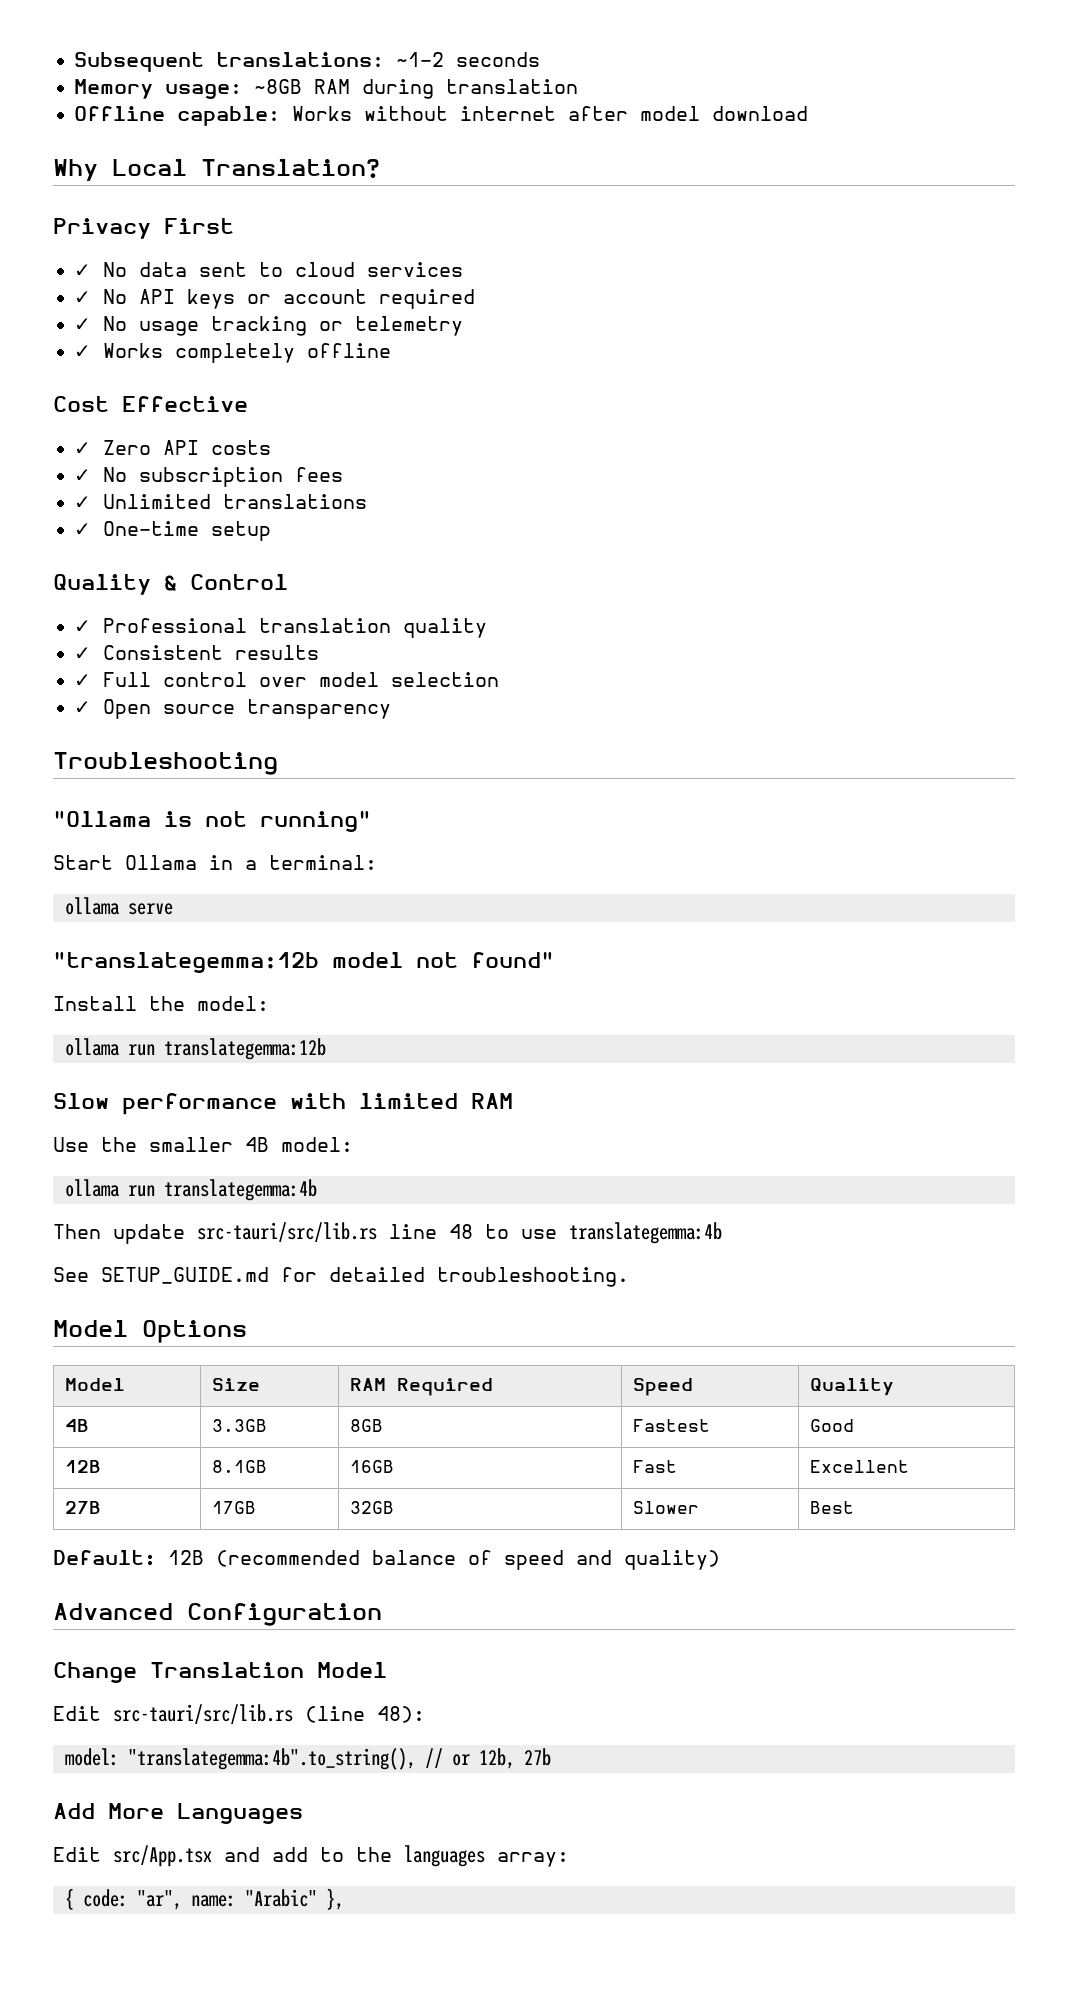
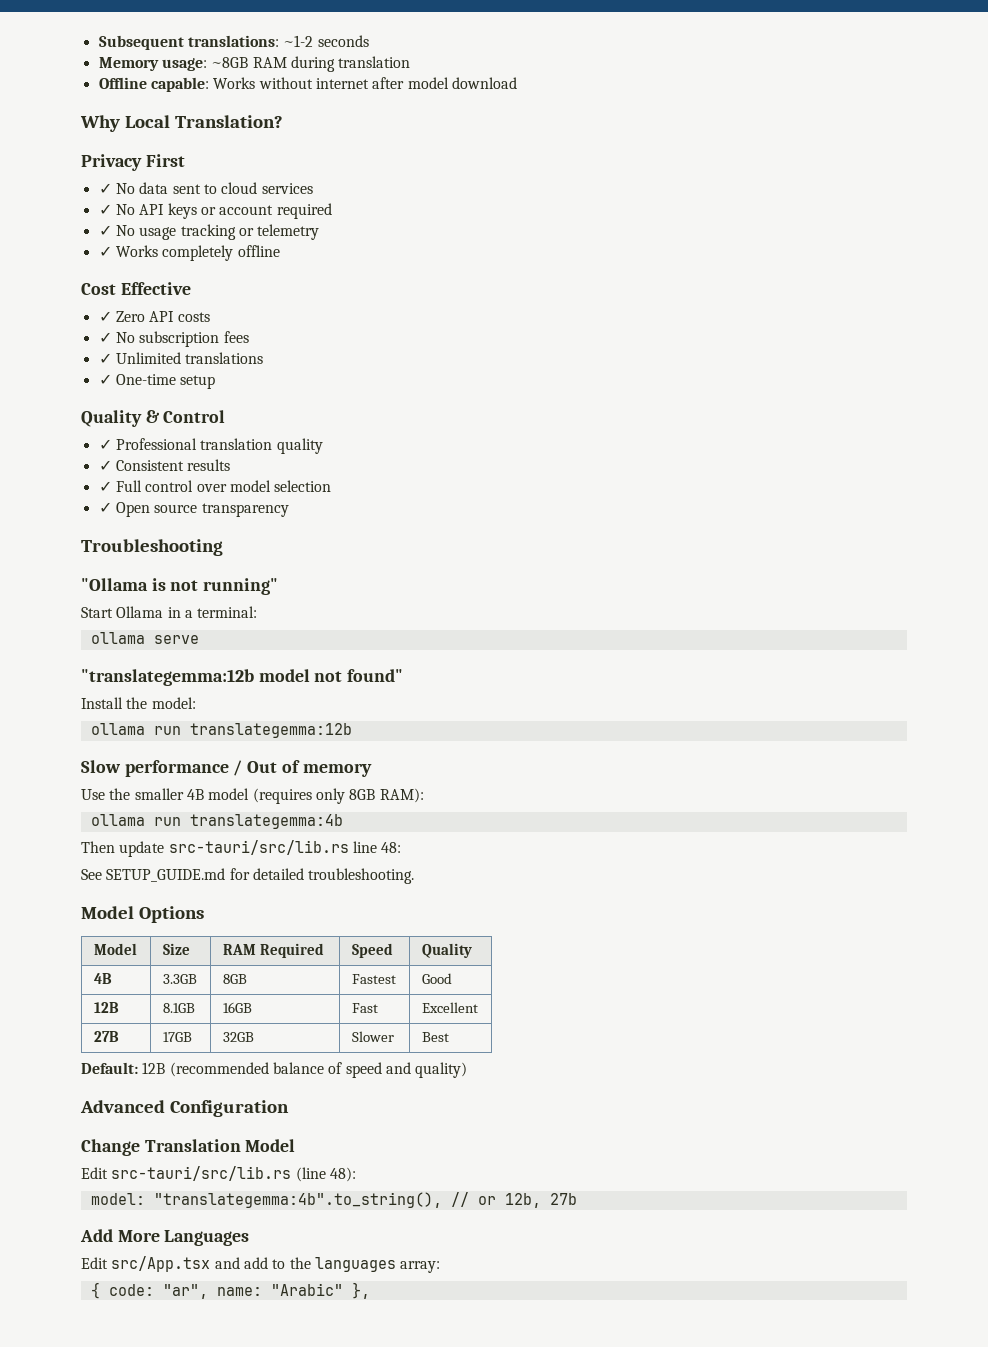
[290,1093,513,1109] with limited RAM -> [233,760,372,777] / Out of memory
[281,1137,353,1152] model: -> [208,788,424,804] model (requires only 8GB RAM):
[449,1222,722,1244] 48 to use translategemma:4b -> [381,842,402,853] 48:

